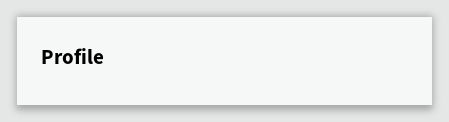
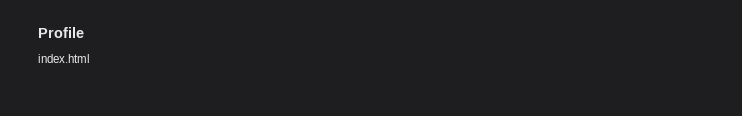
(104, 56) none -> [38,54,90,63] // index.html

